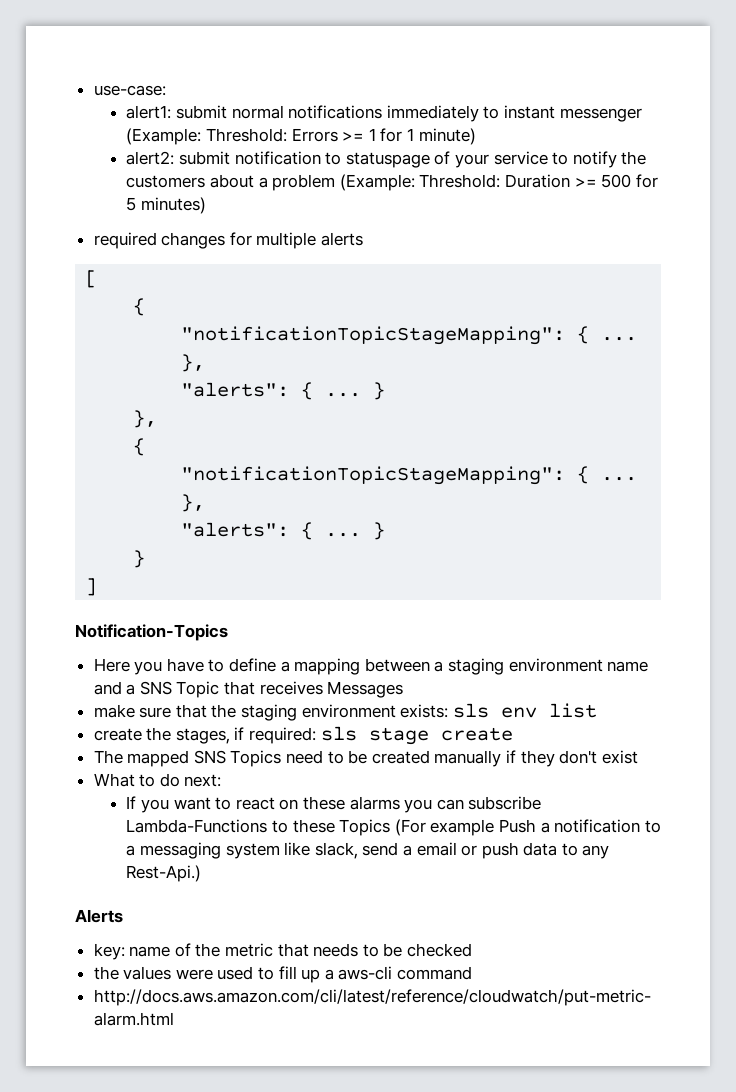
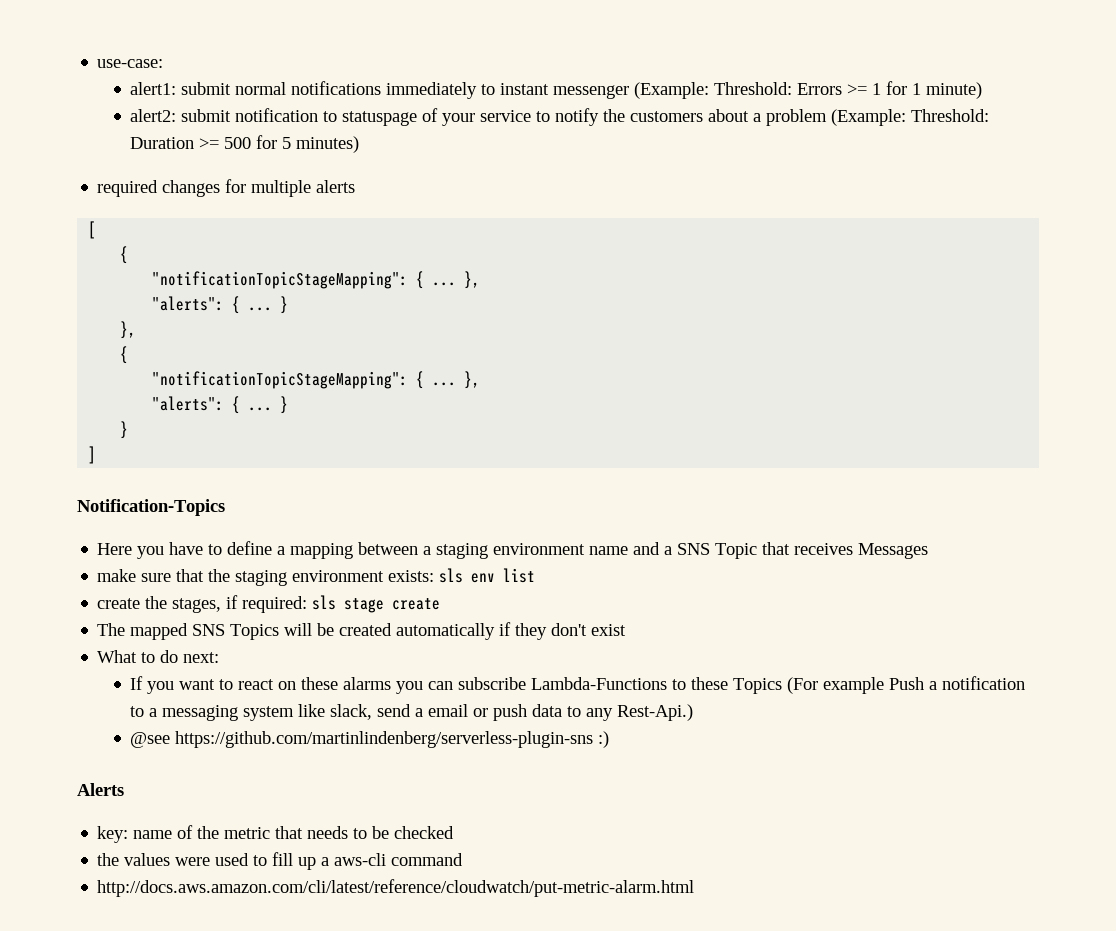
[286,750,344,764] need to -> [284,623,313,636] will
[434,750,502,767] manually -> [396,623,496,640] automatically
(202, 873) none -> [130,731,610,748] // @see https://github.com/martinlindenberg/serverless-plugin-sns :)

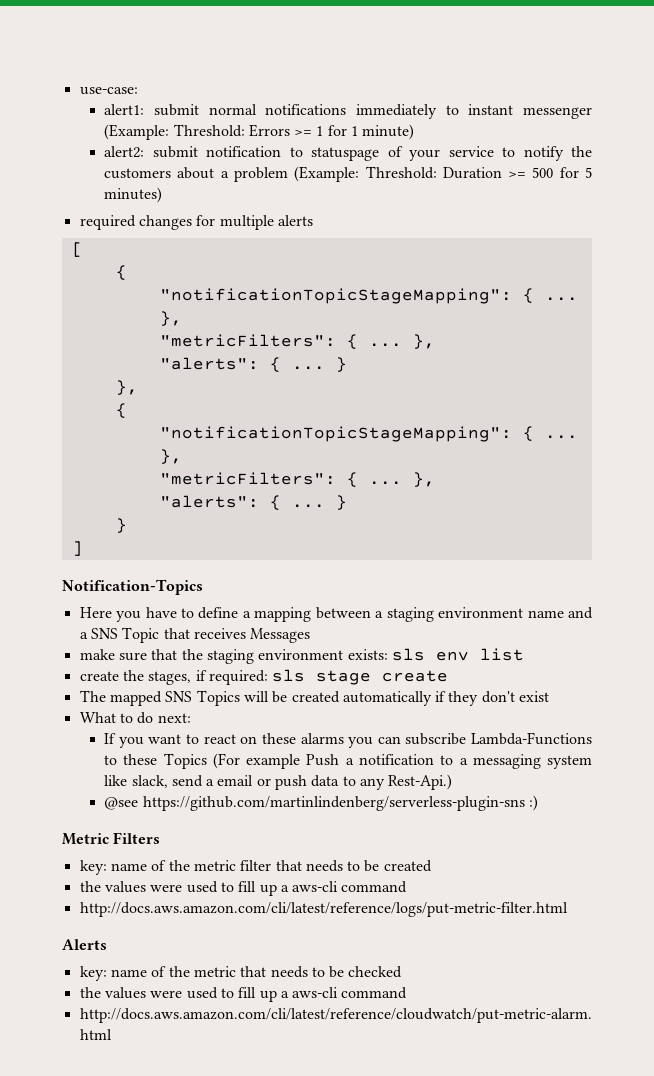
(481, 280) none -> [159,334,435,349] // "metricFilters": { ... },
(481, 380) none -> [159,472,435,487] // "metricFilters": { ... },
(610, 739) none -> [62,832,161,845] [79,860,432,875] [79,881,408,896] [79,902,568,917] // Metric Filters // key: name of the metric filter that needs to be created // the values were used to fill up a aws-cli command // http://docs.aws.amazon.com/cli/latest/reference/logs/put-metric-filter.html

